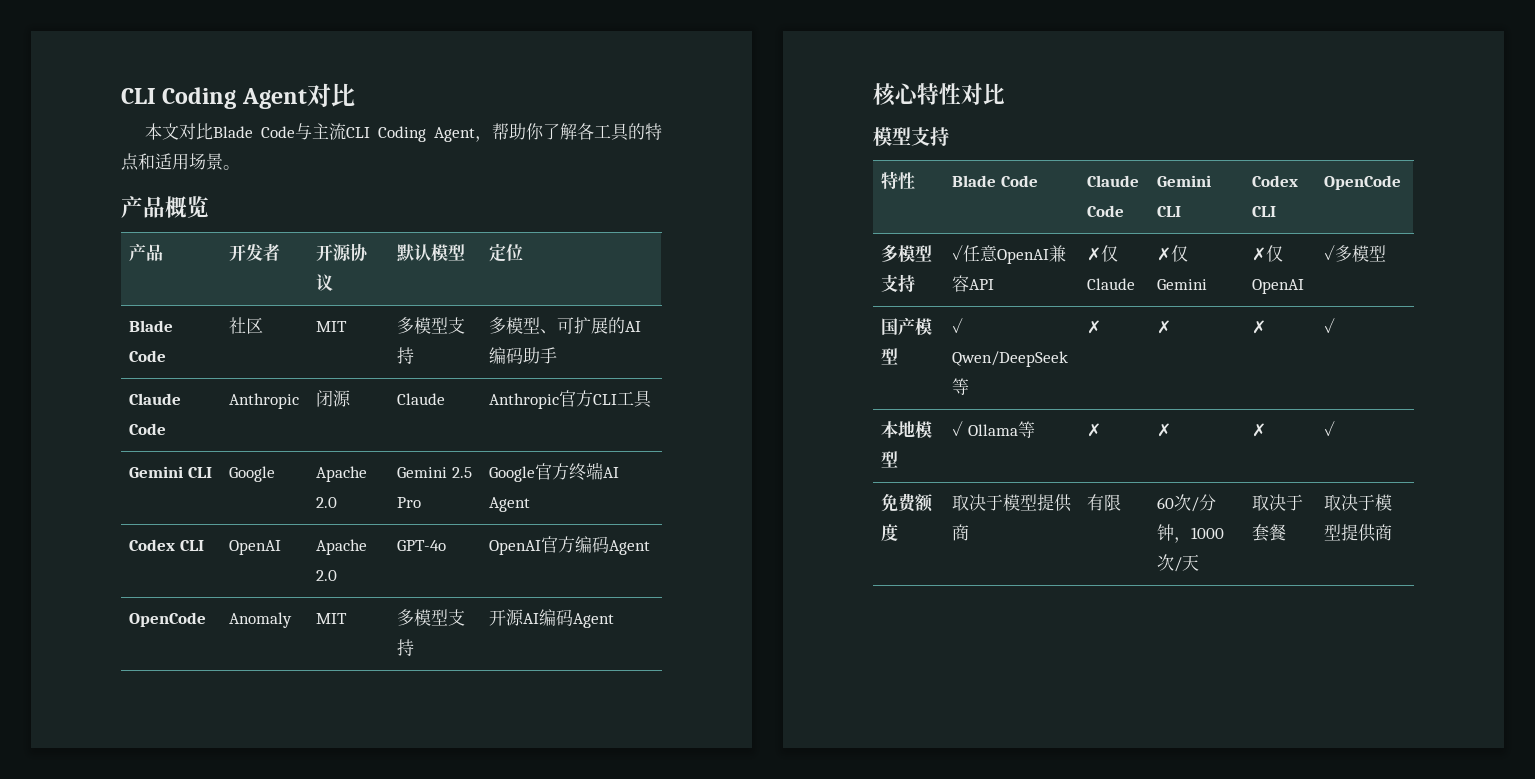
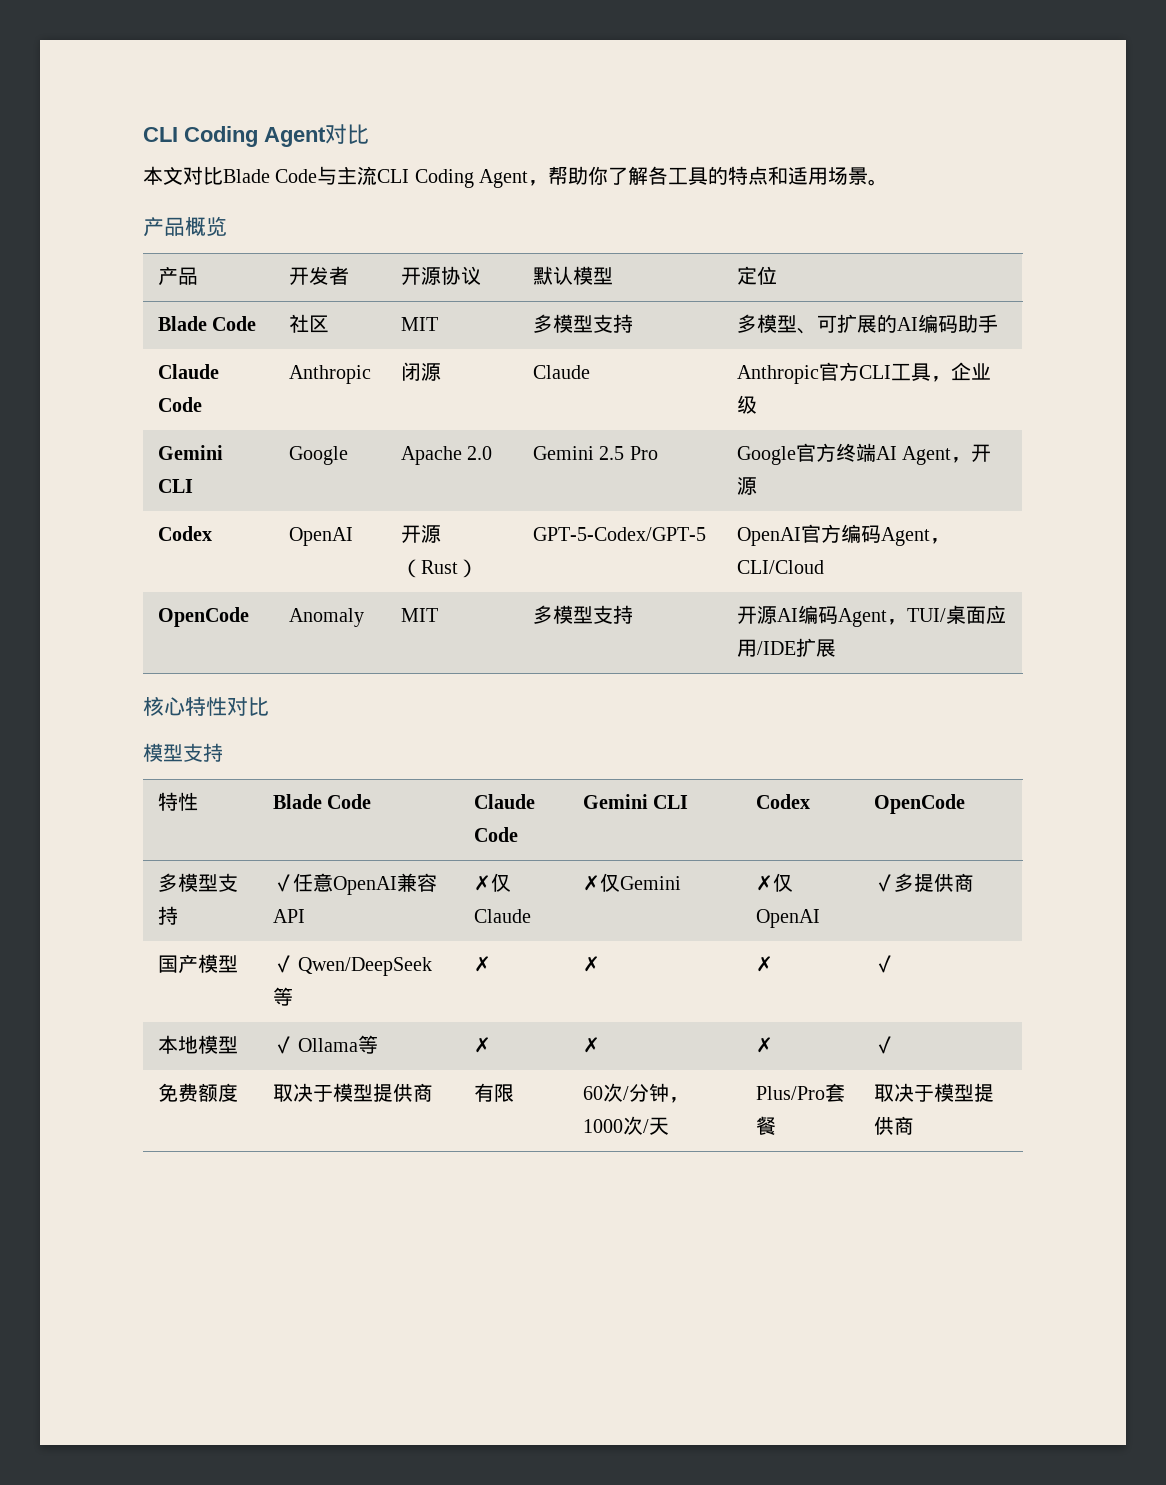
(652, 399) none -> [930,362,991,382] [736,395,757,414] ，企业级
[128,539,204,551] [228,540,281,555] [315,539,367,555] [315,570,337,581] [396,540,446,551] // Codex CLI | OpenAI | Apache 2.0 | GPT-4o -> [951,444,992,463] [736,477,757,495] [157,526,212,541] [288,527,353,546] [400,525,441,543] [400,559,478,578] [532,527,706,541] ，开源 // Codex | OpenAI | 开源（Rust） | GPT-5-Codex/GPT-5
(650, 547) none -> [929,538,950,544] [736,560,824,574] ，CLI/Cloud
(614, 620) none -> [886,605,1006,625] [736,638,836,657] ，TUI/桌面应用/IDE扩展
[1251,206,1276,217] CLI -> (810, 801) none
[1351,245,1386,262] 模型 -> [913,873,974,892] 提供商
[1251,494,1303,511] 取决于 -> [755,1086,825,1100] Plus/Pro

